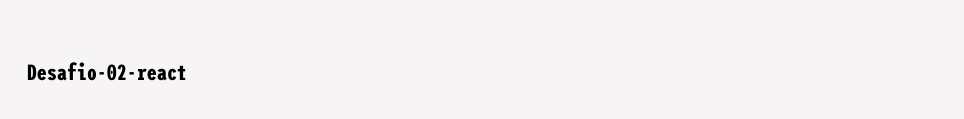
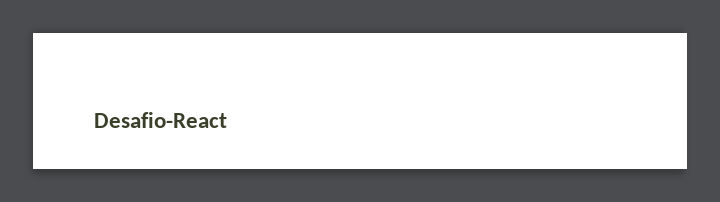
[27,62,187,81] Desafio-02-react -> [94,112,227,128] Desafio-React

